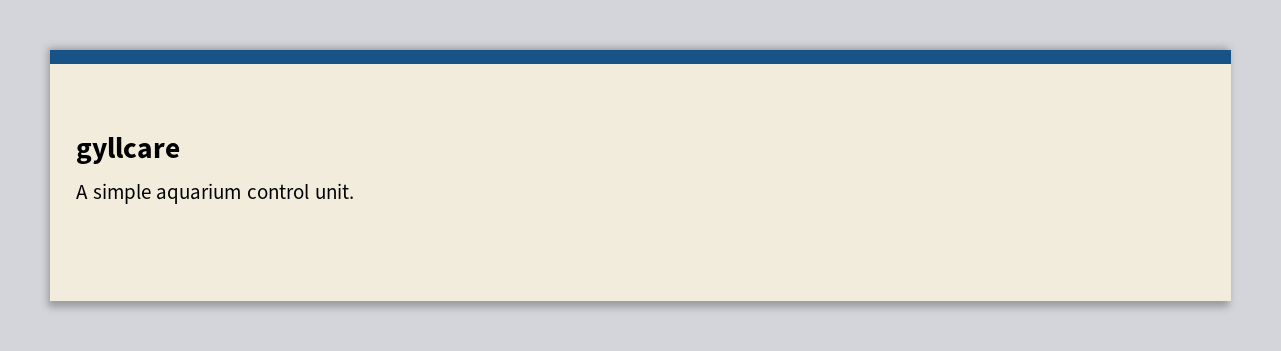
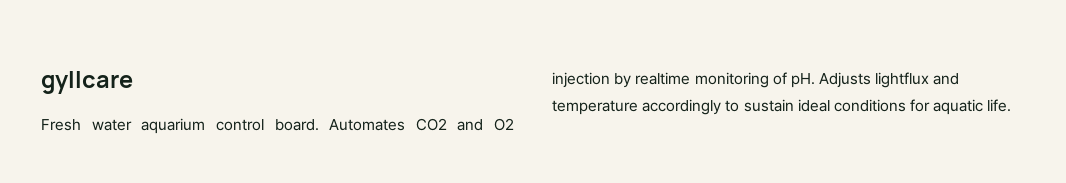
[76,183,354,204] A simple aquarium control unit. -> [41,118,514,134] [552,72,960,88] [552,99,1012,115] Fresh water aquarium control board. Automates CO2 and O2 injection by realtime monitoring of pH. Adjusts lightflux and temperature accordingly to sustain ideal conditions for aquatic life.

